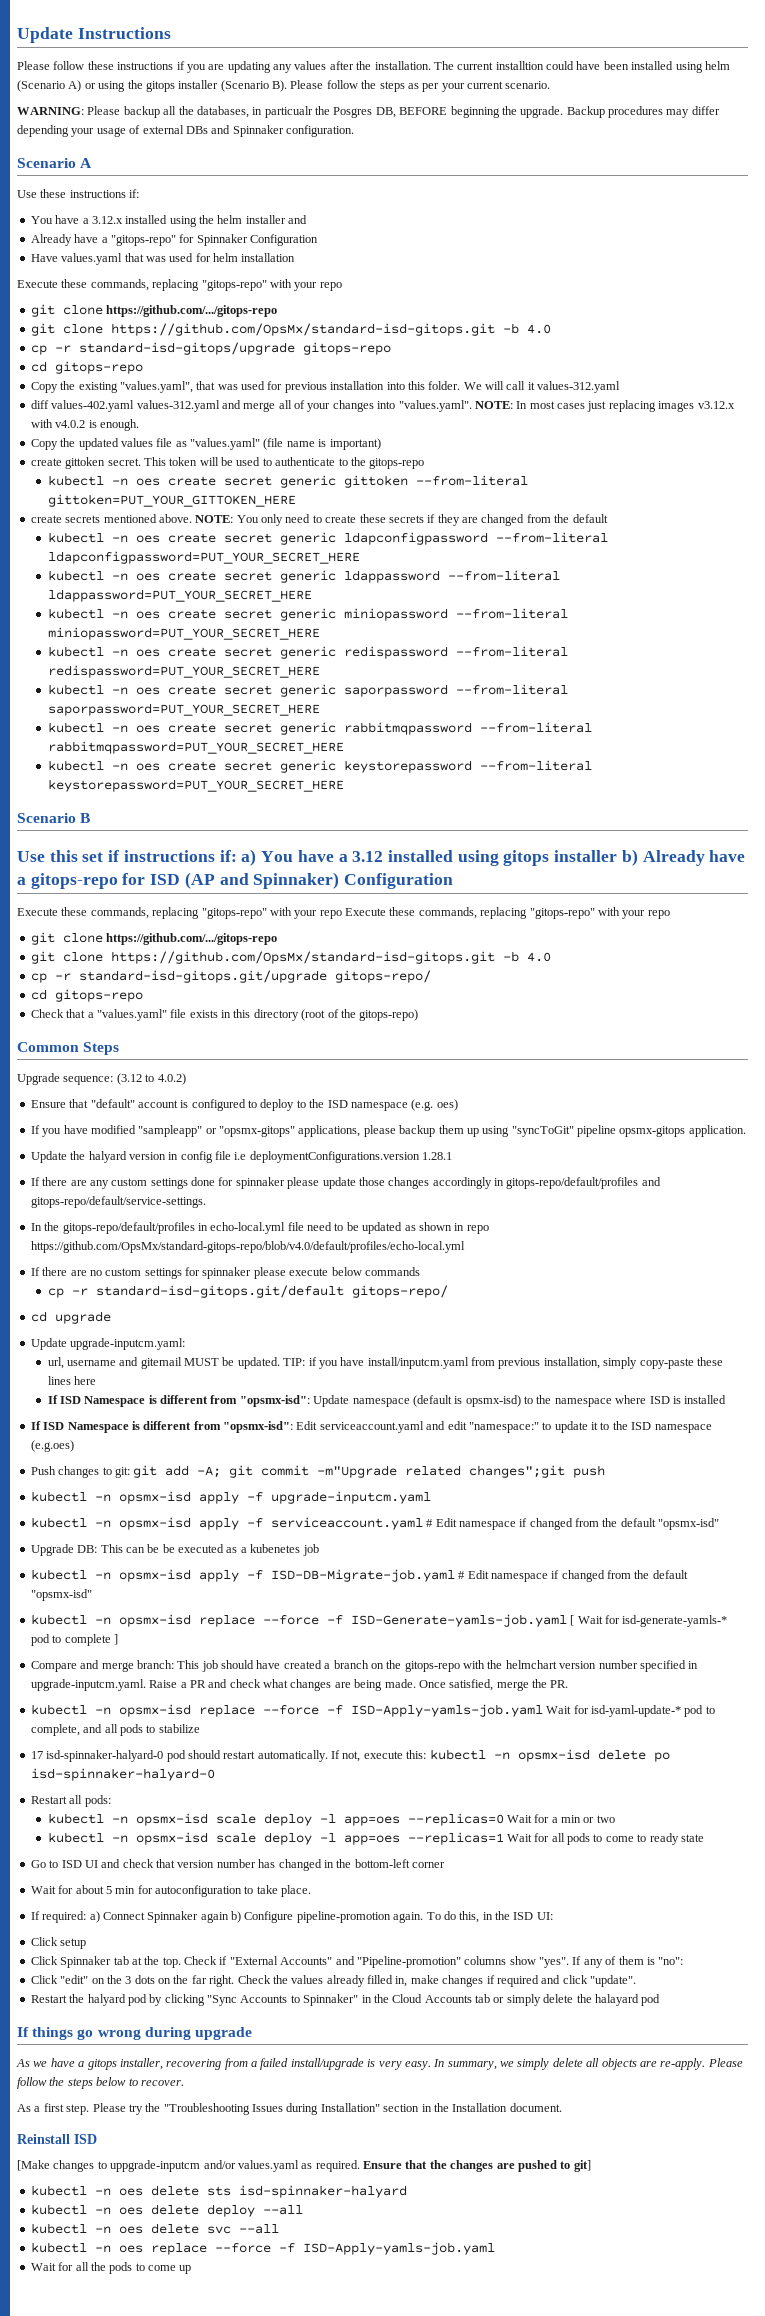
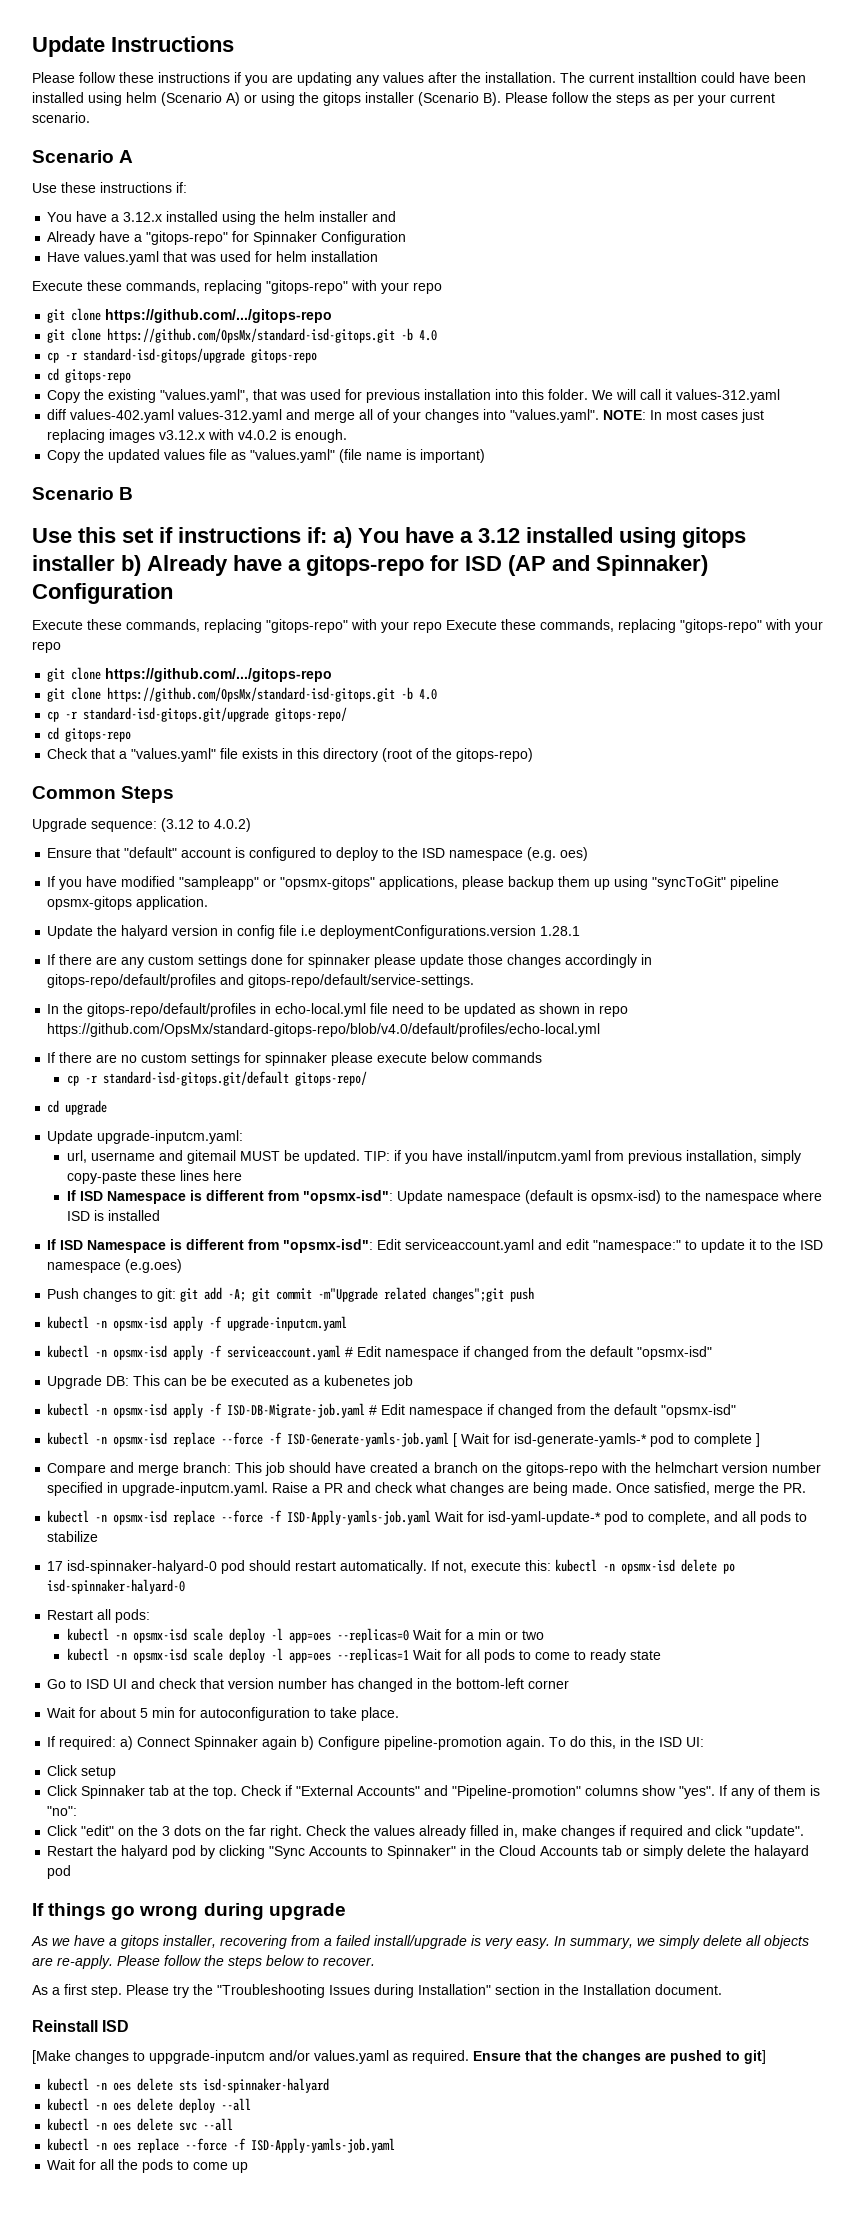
[17,106,720,118] [17,125,354,137] // WARNING: Please backup all the databases, in particualr the Posgres DB, BEFORE beginning the upgrade. Backup procedures may differ depending your usage of external DBs and Spinnaker configuration. -> (90, 117) none
[30,457,425,469] [47,475,528,488] [47,494,296,507] [30,514,608,526] [47,532,608,545] [47,551,360,564] [47,570,560,583] [47,589,312,602] [47,608,568,621] [47,627,320,640] [47,646,568,659] [47,665,320,678] [47,684,568,697] [47,703,320,716] [47,722,592,735] [47,741,344,754] [47,760,592,773] [47,779,344,792] // create gittoken secret. This token will be used to authenticate to the gitops-repo // kubectl -n oes create secret generic gittoken --from-literal gittoken=PUT_YOUR_GITTOKEN_HERE // create secrets mentioned above. NOTE: You only need to create these secrets if they are changed from the default // kubectl -n oes create secret generic ldapconfigpassword --from-literal ldapconfigpassword=PUT_YOUR_SECRET_HERE // kubectl -n oes create secret generic ldappassword --from-literal ldappassword=PUT_YOUR_SECRET_HERE // kubectl -n oes create secret generic miniopassword --from-literal miniopassword=PUT_YOUR_SECRET_HERE // kubectl -n oes create secret generic redispassword --from-literal redispassword=PUT_YOUR_SECRET_HERE // kubectl -n oes create secret generic saporpassword --from-literal saporpassword=PUT_YOUR_SECRET_HERE // kubectl -n oes create secret generic rabbitmqpassword --from-literal rabbitmqpassword=PUT_YOUR_SECRET_HERE // kubectl -n oes create secret generic keystorepassword --from-literal keystorepassword=PUT_YOUR_SECRET_HERE -> (486, 456) none

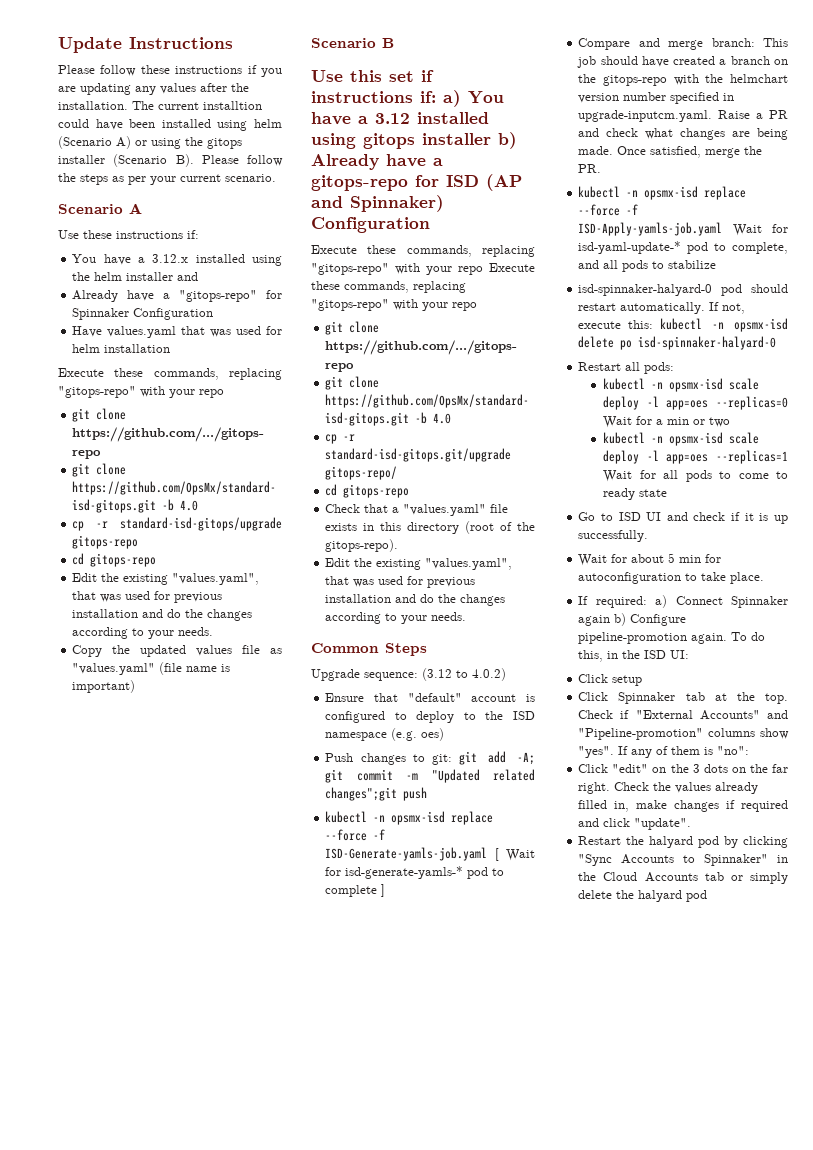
[47,389,781,403] [47,409,765,423] [47,429,348,443] Copy the existing "values.yaml", that was used for previous installation into this folder. We will call it values-312.yaml // diff values-402.yaml values-312.yaml and merge all of your changes into "values.yaml". NOTE: In most cases just replacing images v3.12.x with v4.0.2 is enough. -> [72,573,260,585] [72,591,223,603] [72,609,253,621] [72,627,214,639] Edit the existing "values.yaml", that was used for previous installation and do the changes according to your needs.
[456,748,534,762] gitops-repo) -> [325,539,399,552] [325,558,513,570] [325,576,476,588] [325,594,506,606] [325,612,467,624] gitops-repo). // Edit the existing "values.yaml", that was used for previous installation and do the changes according to your needs.
[47,876,780,890] [47,896,209,910] [47,925,581,939] [47,954,653,968] [47,974,475,988] [47,1003,629,1017] [47,1023,601,1037] [47,1052,543,1066] [66,1071,367,1086] [47,1100,108,1115] [47,1130,244,1144] [66,1150,801,1164] [66,1170,242,1184] [66,1190,822,1204] [66,1210,160,1221] [47,1239,824,1253] [47,1259,183,1273] // If you have modified "sampleapp" or "opsmx-gitops" applications, please backup them up using "syncToGit" pipeline opsmx-gitops application. // Update the halyard version in config file i.e deploymentConfigurations.version 1.28.1 // If there are any custom settings done for spinnaker please update those changes accordingly in gitops-repo/default/profiles and gitops-repo/default/service-settings. // In the gitops-repo/default/profiles in echo-local.yml file need to be updated as shown in repo https://github.com/OpsMx/standard-gitops-repo/blob/v4.0/default/profiles/echo-local.yml // If there are no custom settings for spinnaker please execute below commands // cp -r standard-isd-gitops.git/default gitops-repo/ // cd upgrade // Update upgrade-inputcm.yaml: // url, username and gitemail MUST be updated. TIP: if you have install/inputcm.yaml from previous installation, simply copy-paste these lines here // If ISD Namespace is different from "opsmx-isd": Update namespace (default is opsmx-isd) to the namespace where ISD is installed // If ISD Namespace is different from "opsmx-isd": Edit serviceaccount.yaml and edit "namespace:" to update it to the ISD namespace (e.g.oes) -> (445, 734) none
[318,1287,379,1302] -m"Upgrade -> [406,769,480,783] -m "Updated
[47,1316,348,1331] [47,1345,713,1360] [47,1375,414,1389] [47,1403,737,1418] // kubectl -n opsmx-isd apply -f upgrade-inputcm.yaml // kubectl -n opsmx-isd apply -f serviceaccount.yaml # Edit namespace if changed from the default "opsmx-isd" // Upgrade DB: This can be be executed as a kubenetes job // kubectl -n opsmx-isd apply -f ISD-DB-Migrate-job.yaml # Edit namespace if changed from the default "opsmx-isd" -> (428, 794) none
[47,1561,64,1571] 17 -> (717, 264) none
[200,1678,570,1692] that version number has changed in the bottom-left corner -> [731,512,788,524] [578,530,649,542] if it is up successfully.
[754,1845,810,1859] [47,1865,72,1879] [32,1903,346,1920] [31,1935,809,1949] [32,1955,375,1969] [32,1984,722,1998] [32,2020,130,2032] [32,2050,766,2064] [47,2078,330,2093] [47,2098,252,2113] [47,2118,234,2131] [47,2138,396,2153] [47,2159,249,2173] halayard pod // If things go wrong during upgrade // As we have a gitops installer, recovering from a failed install/upgrade is very easy. In summary, we simply delete all objects are re-apply. Please follow the steps below to recover. // As a first step. Please try the "Troubleshooting Issues during Installation" section in the Installation document. // Reinstall ISD // [Make changes to uppgrade-inputcm and/or values.yaml as required. Ensure that the changes are pushed to git] // kubectl -n oes delete sts isd-spinnaker-halyard // kubectl -n oes delete deploy --all // kubectl -n oes delete svc --all // kubectl -n oes replace --force -f ISD-Apply-yamls-job.yaml // Wait for all the pods to come up -> [638,890,708,902] halyard pod

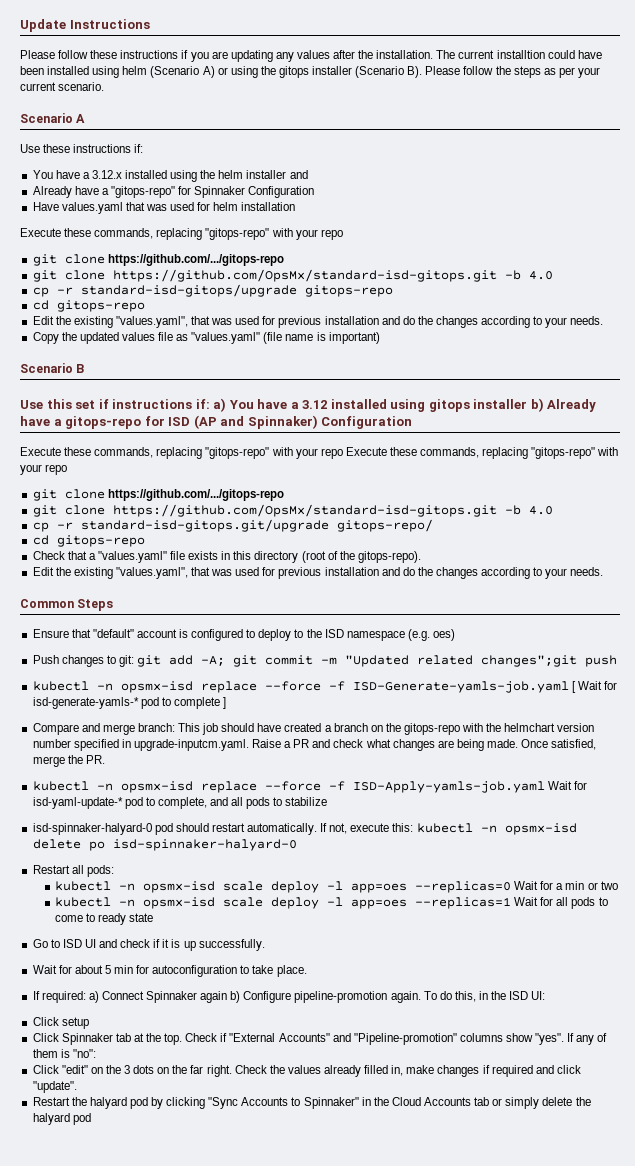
[311,668,506,681] // Upgrade sequence: (3.12 to 4.0.2) -> (114, 605) none

